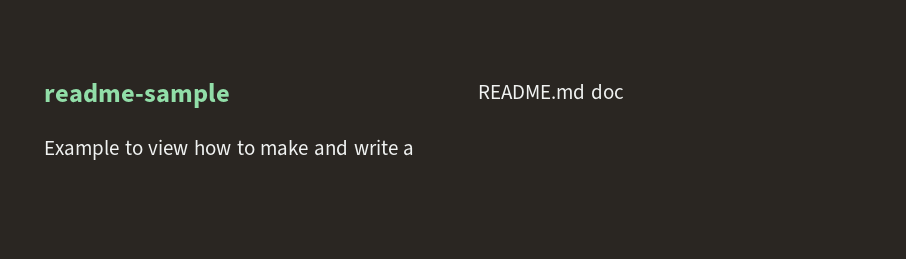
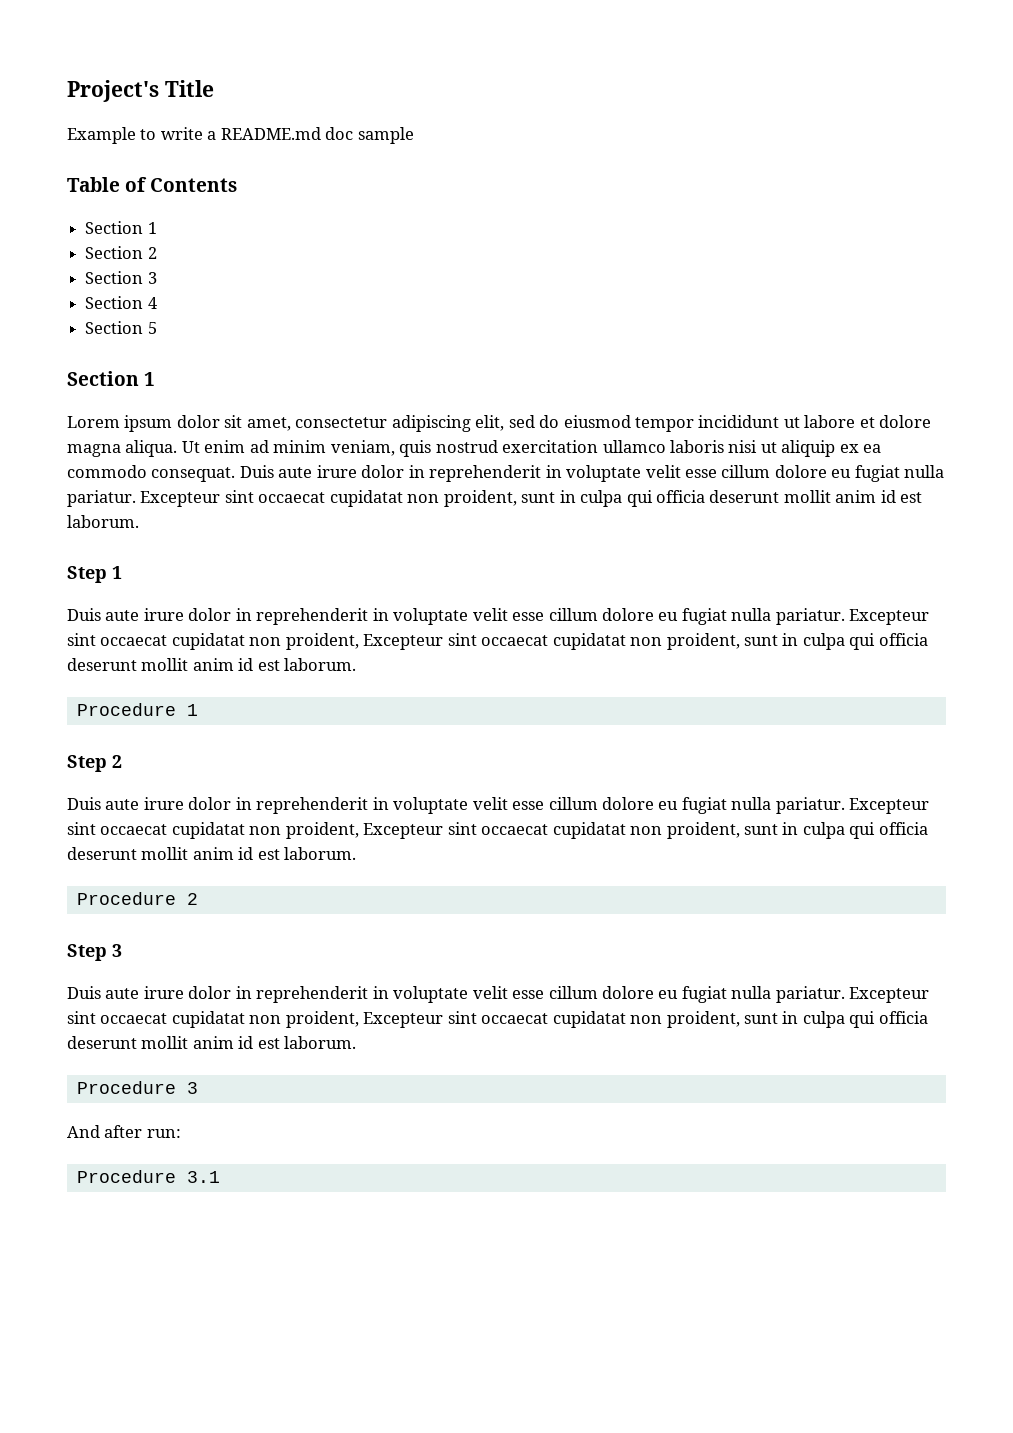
[44,83,230,108] readme-sample -> [67,80,214,102] Project's Title
[148,139,415,156] [478,84,624,100] view how to make and write a README.md doc -> [160,127,414,144] [67,177,238,192] [85,221,157,234] [85,246,157,259] [85,271,157,284] [85,296,157,309] [85,321,157,334] [67,371,156,386] [67,415,932,432] [67,440,882,457] [67,465,945,482] [67,490,923,507] [67,515,139,528] [67,566,122,583] [67,608,930,625] [67,633,928,650] [67,658,357,671] [76,703,198,716] [67,755,122,772] [67,797,930,814] [67,822,928,839] [67,847,357,860] [76,892,198,905] [67,944,122,961] [67,986,930,1003] [67,1011,928,1028] [67,1036,357,1049] [76,1081,198,1094] [67,1125,181,1138] [76,1170,220,1183] write a README.md doc sample // Table of Contents // Section 1 // Section 2 // Section 3 // Section 4 // Section 5 // Section 1 // Lorem ipsum dolor sit amet, consectetur adipiscing elit, sed do eiusmod tempor incididunt ut labore et dolore magna aliqua. Ut enim ad minim veniam, quis nostrud exercitation ullamco laboris nisi ut aliquip ex ea commodo consequat. Duis aute irure dolor in reprehenderit in voluptate velit esse cillum dolore eu fugiat nulla pariatur. Excepteur sint occaecat cupidatat non proident, sunt in culpa qui officia deserunt mollit anim id est laborum. // Step 1 // Duis aute irure dolor in reprehenderit in voluptate velit esse cillum dolore eu fugiat nulla pariatur. Excepteur sint occaecat cupidatat non proident, Excepteur sint occaecat cupidatat non proident, sunt in culpa qui officia deserunt mollit anim id est laborum. // Procedure 1 // Step 2 // Duis aute irure dolor in reprehenderit in voluptate velit esse cillum dolore eu fugiat nulla pariatur. Excepteur sint occaecat cupidatat non proident, Excepteur sint occaecat cupidatat non proident, sunt in culpa qui officia deserunt mollit anim id est laborum. // Procedure 2 // Step 3 // Duis aute irure dolor in reprehenderit in voluptate velit esse cillum dolore eu fugiat nulla pariatur. Excepteur sint occaecat cupidatat non proident, Excepteur sint occaecat cupidatat non proident, sunt in culpa qui officia deserunt mollit anim id est laborum. // Procedure 3 // And after run: // Procedure 3.1

